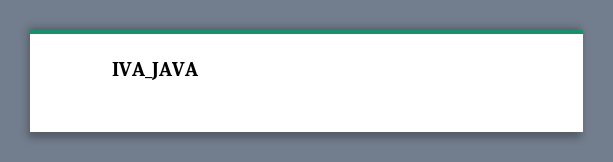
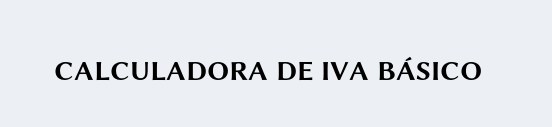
[112,62,199,80] IVA_JAVA -> [54,56,482,81] CALCULADORA DE IVA BÁSICO

